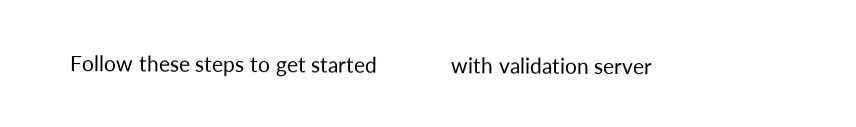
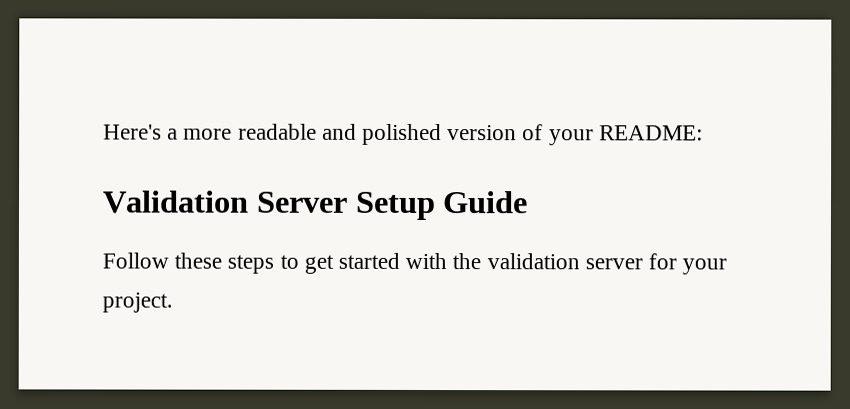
(69, 63) none -> [103,123,703,146] [102,190,529,221] Here's a more readable and polished version of your README: // Validation Server Setup Guide //
(494, 65) none -> [452,253,482,270] the
(654, 68) none -> [648,253,728,275] [102,292,173,313] for your project.

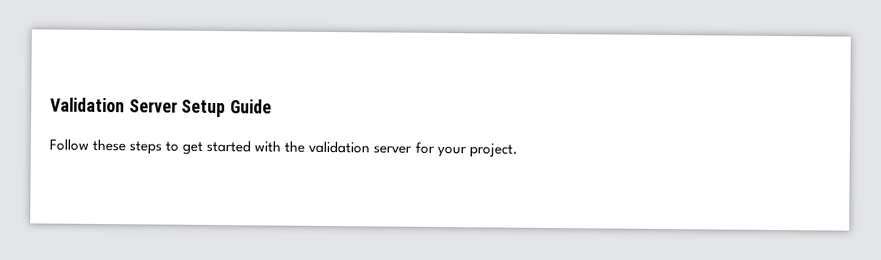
[103,123,703,146] Here's a more readable and polished version of your README: // -> (50, 105) none

